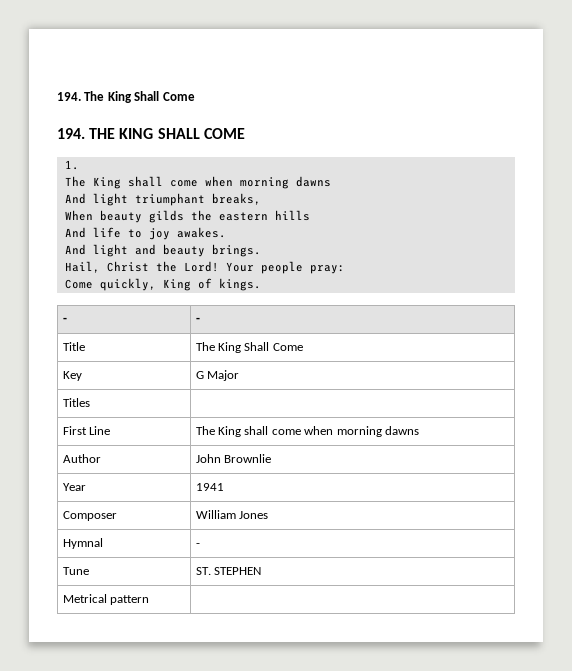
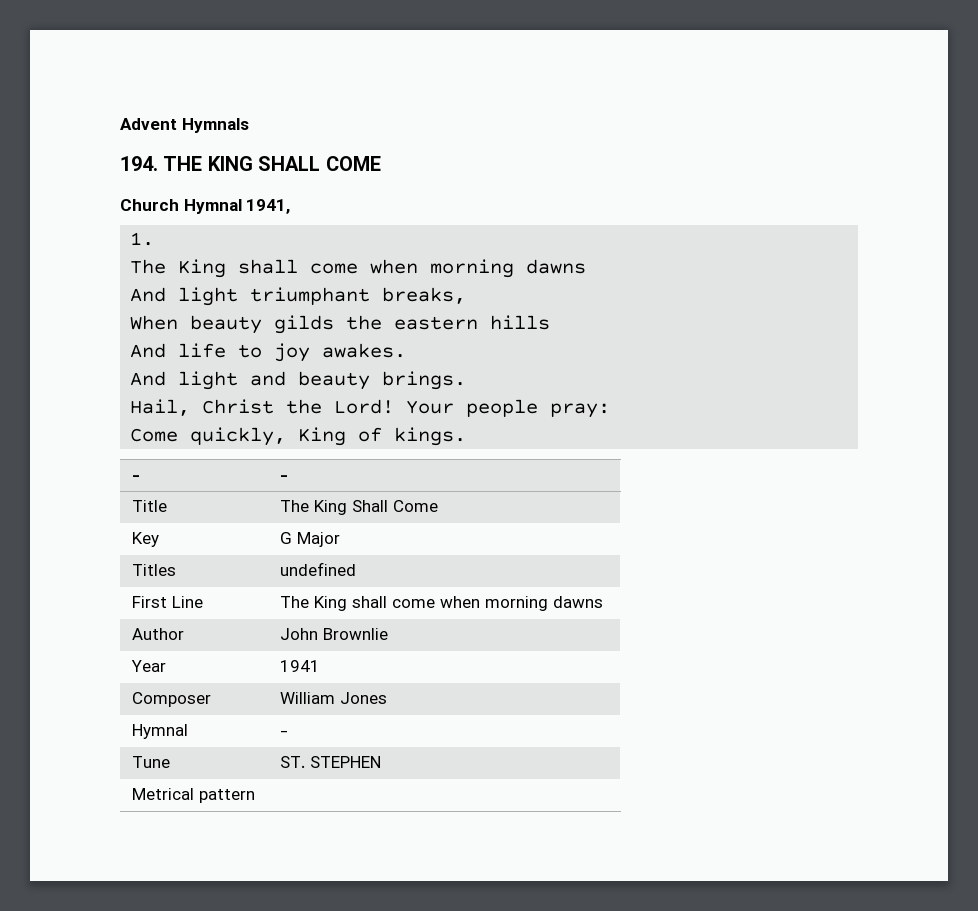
[57,91,195,103] 194. The King Shall Come -> [120,118,249,133] Advent Hymnals
(245, 133) none -> [120,199,291,214] // Church Hymnal 1941,
(90, 402) none -> [279,562,356,576] undefined

